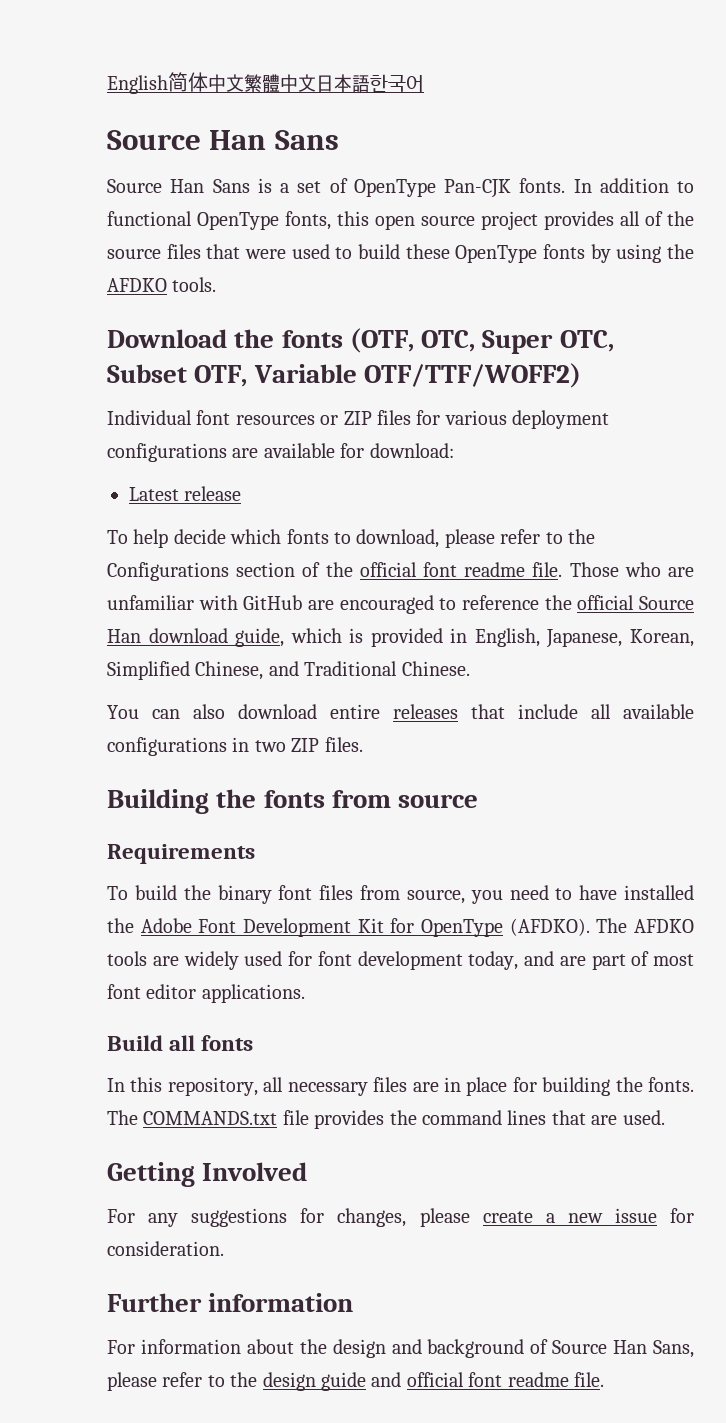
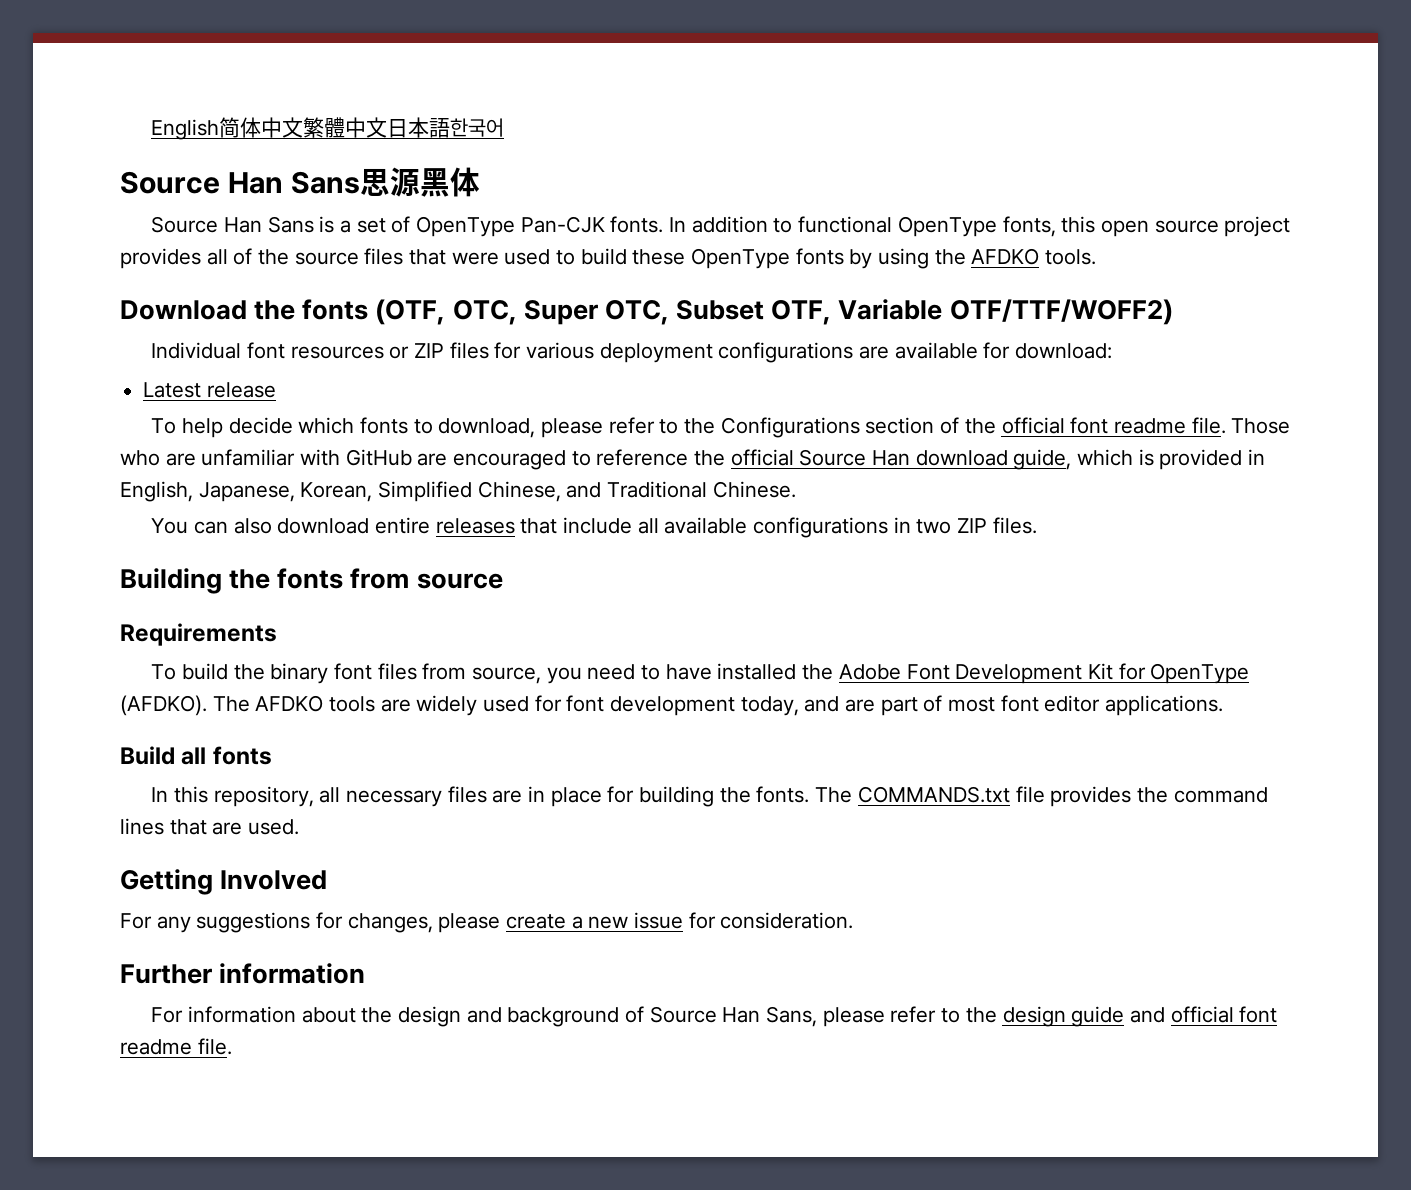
(339, 140) none -> [359,167,480,197] 思源黑体

